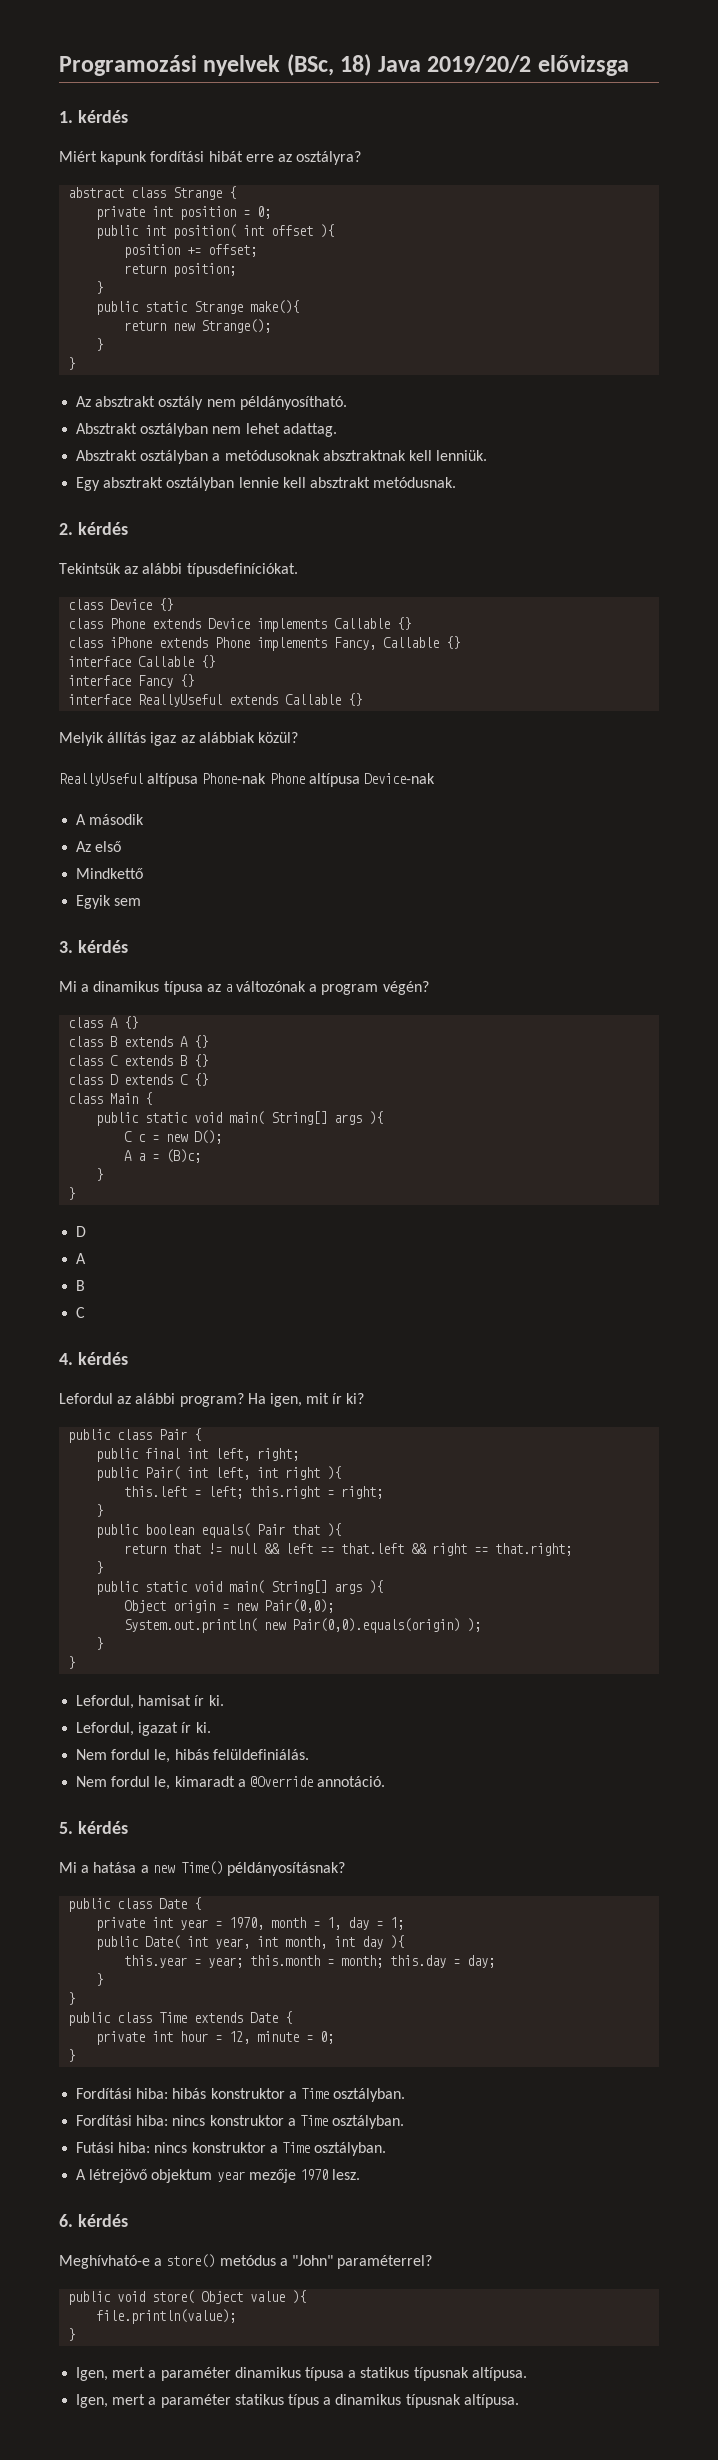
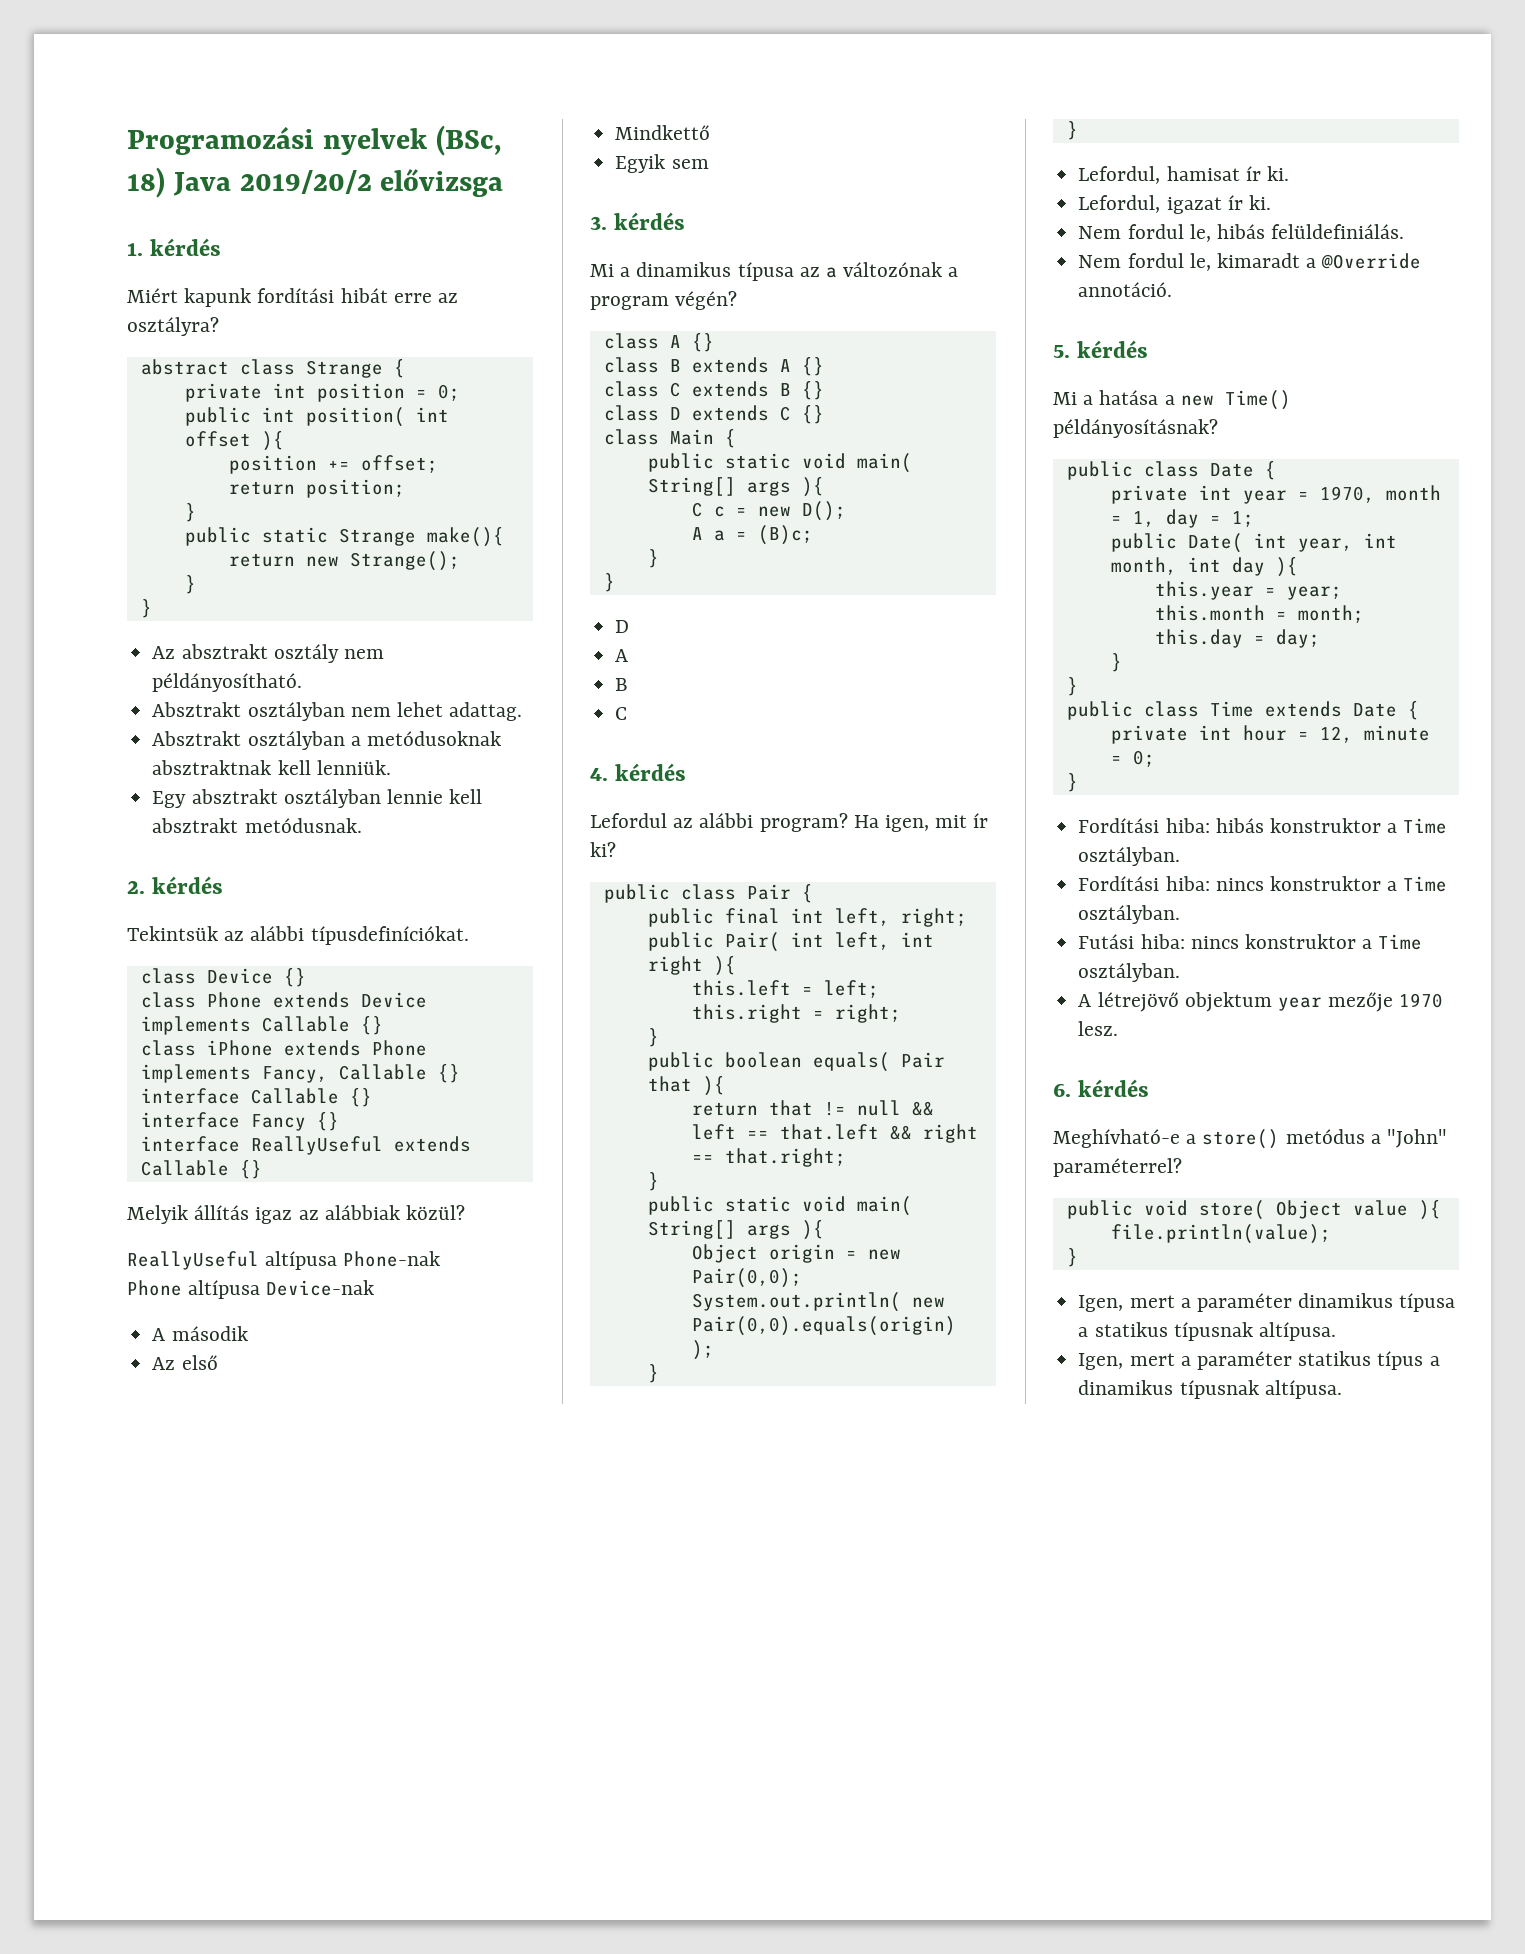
(267, 778) none -> (441, 1259) //

